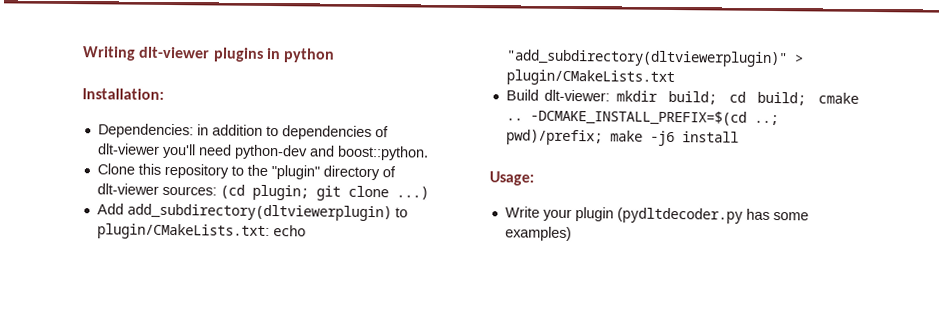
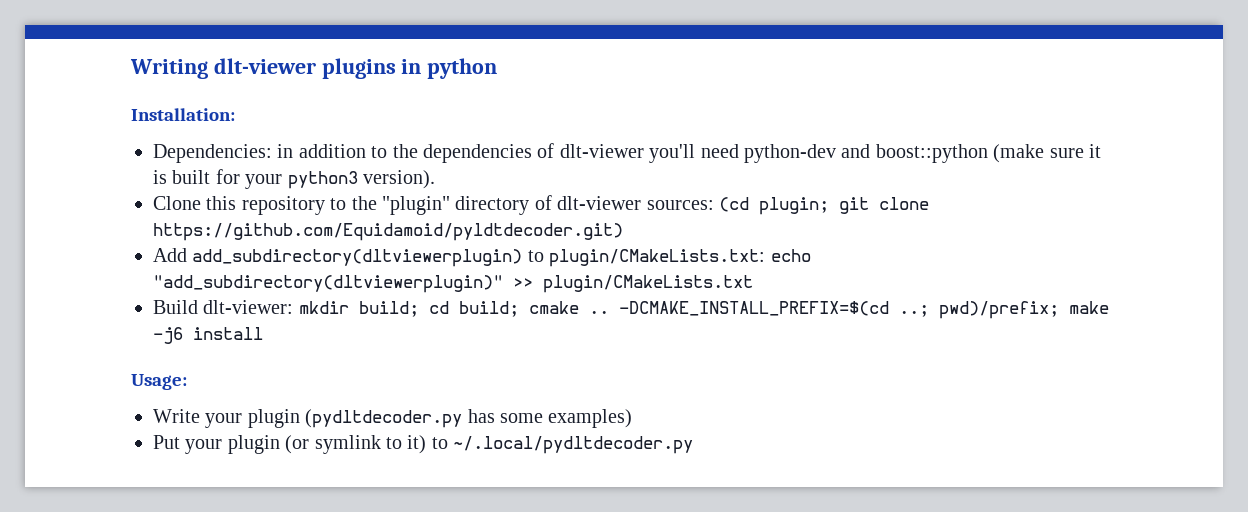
(279, 131) none -> [392,144,418,158] the
[336,145,429,161] boost::python. -> [875,144,1101,163] [153,169,435,189] boost::python (make sure it is built for your python3 version).
[395,186,429,200] ...) -> [153,223,623,241] https://github.com/Equidamoid/pyldtdecoder.git)
[793,54,804,64] > -> [513,278,533,288] >>
(572, 234) none -> [153,435,694,454] // Put your plugin (or symlink to it) to ~/.local/pydltdecoder.py

